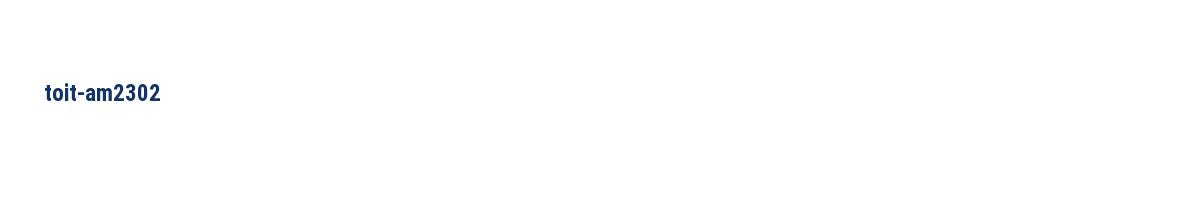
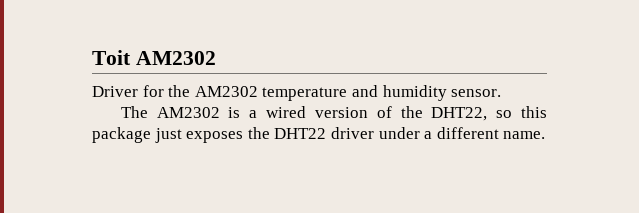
[44,83,161,101] toit-am2302 -> [92,50,216,65] [92,85,502,101] [120,106,547,121] [92,127,546,143] Toit AM2302 // Driver for the AM2302 temperature and humidity sensor. // The AM2302 is a wired version of the DHT22, so this package just exposes the DHT22 driver under a different name.

